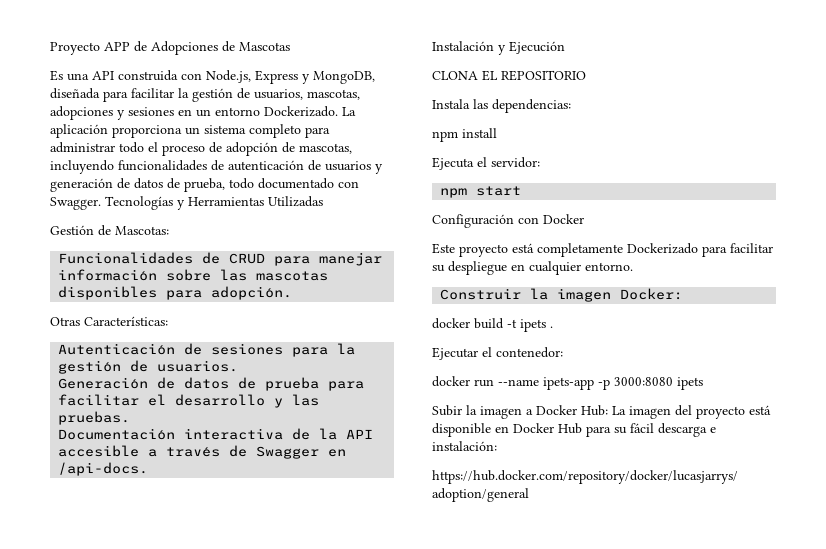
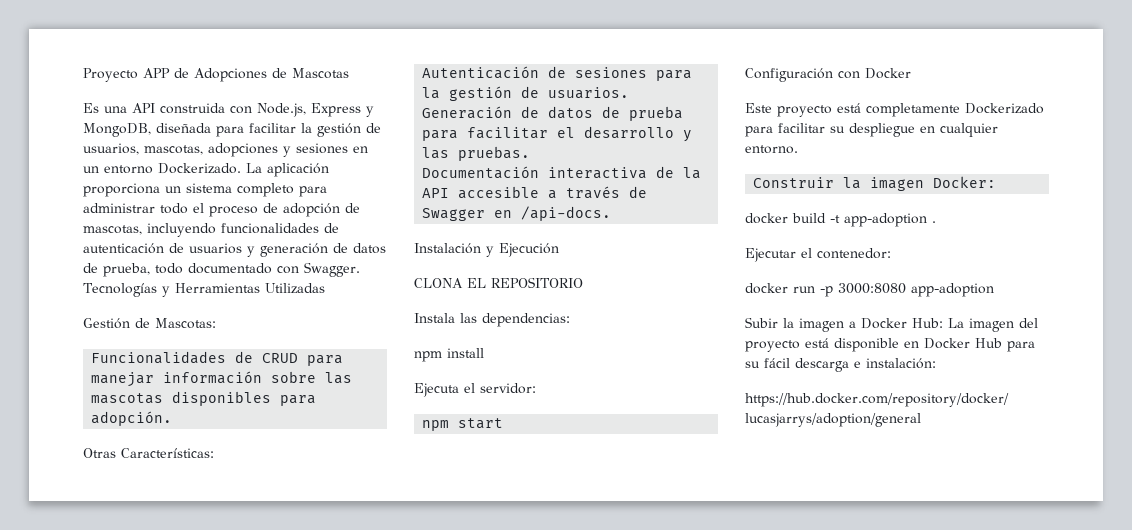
[520,319,546,332] ipets -> [844,213,927,227] app-adoption
[498,377,594,390] --name ipets-app -> (815, 289) none
[677,377,703,390] ipets -> [911,283,994,297] app-adoption

